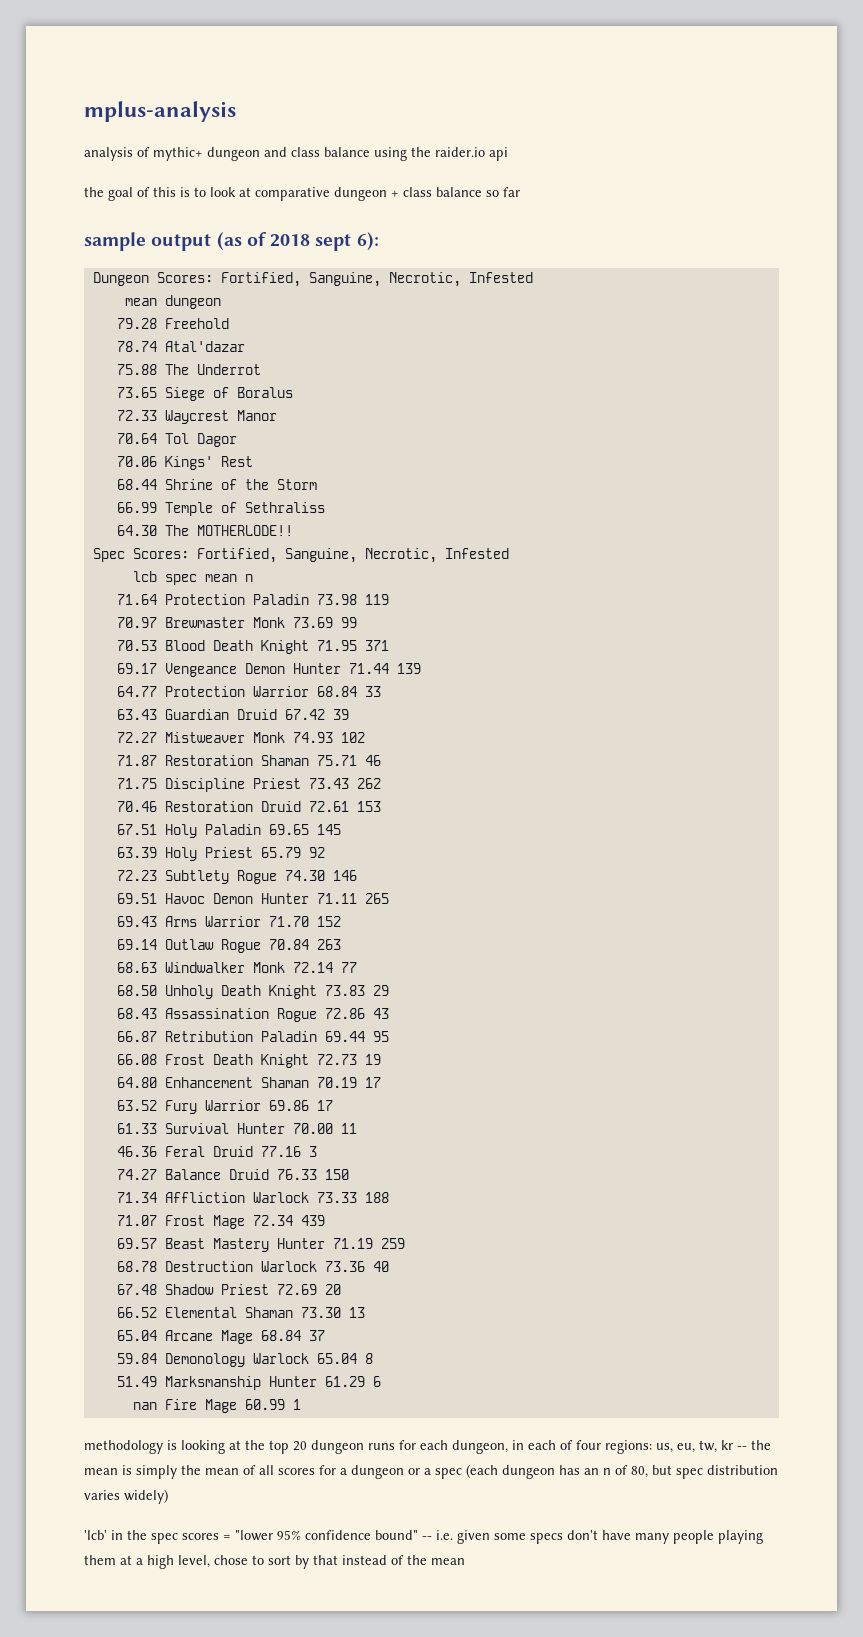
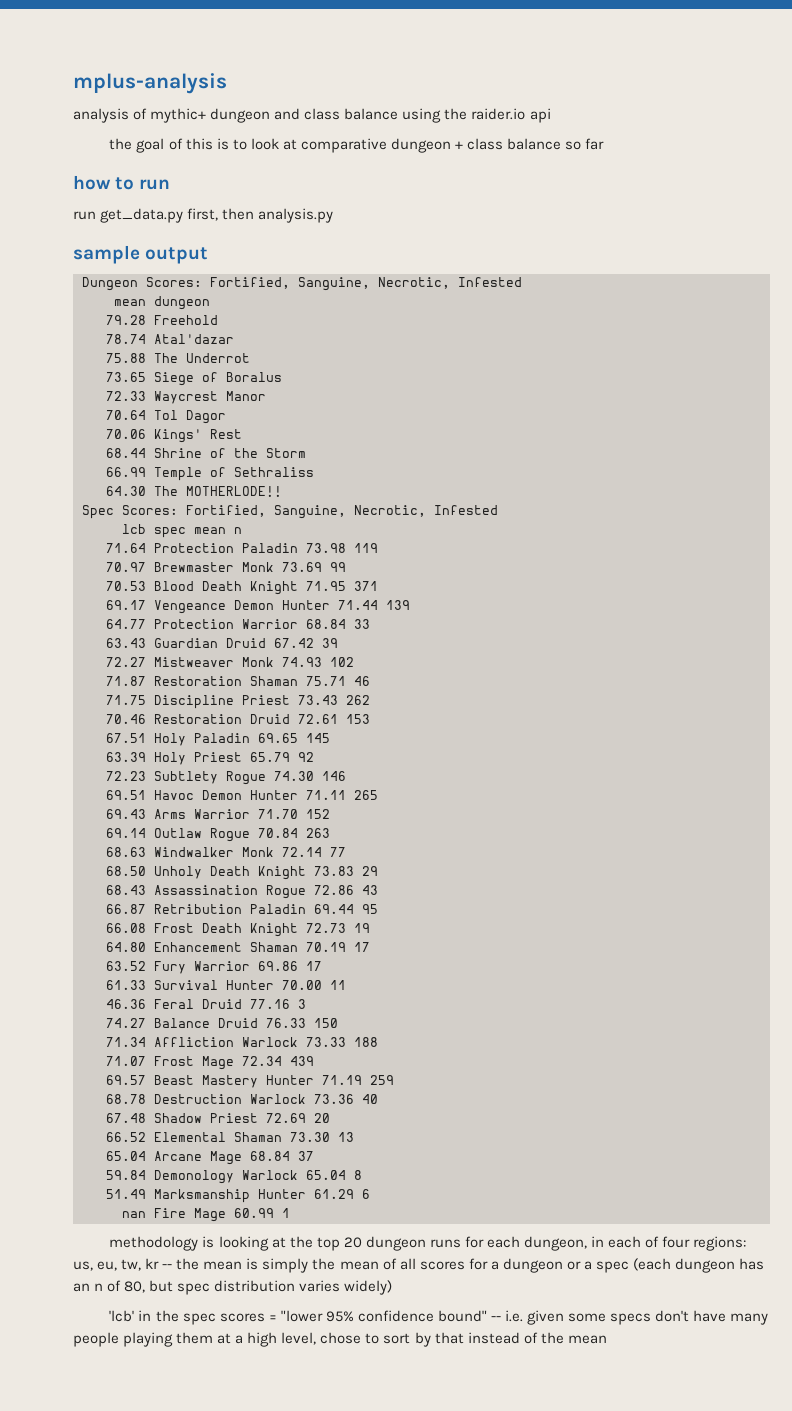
[84,232,379,251] sample output (as of 2018 sept 6): -> [73,175,171,190] [73,208,334,223] [73,245,209,264] how to run // run get_data.py first, then analysis.py // sample output

